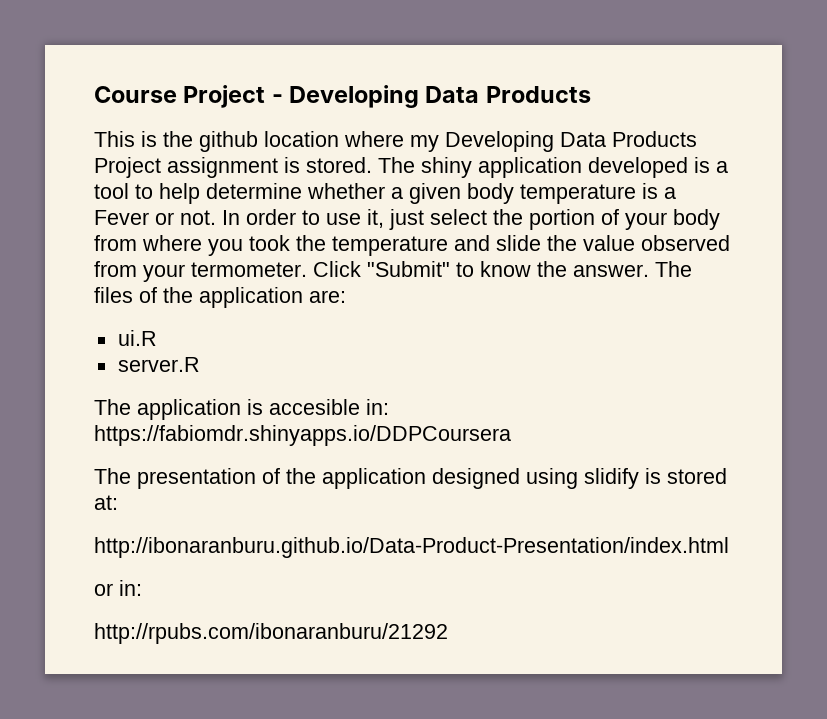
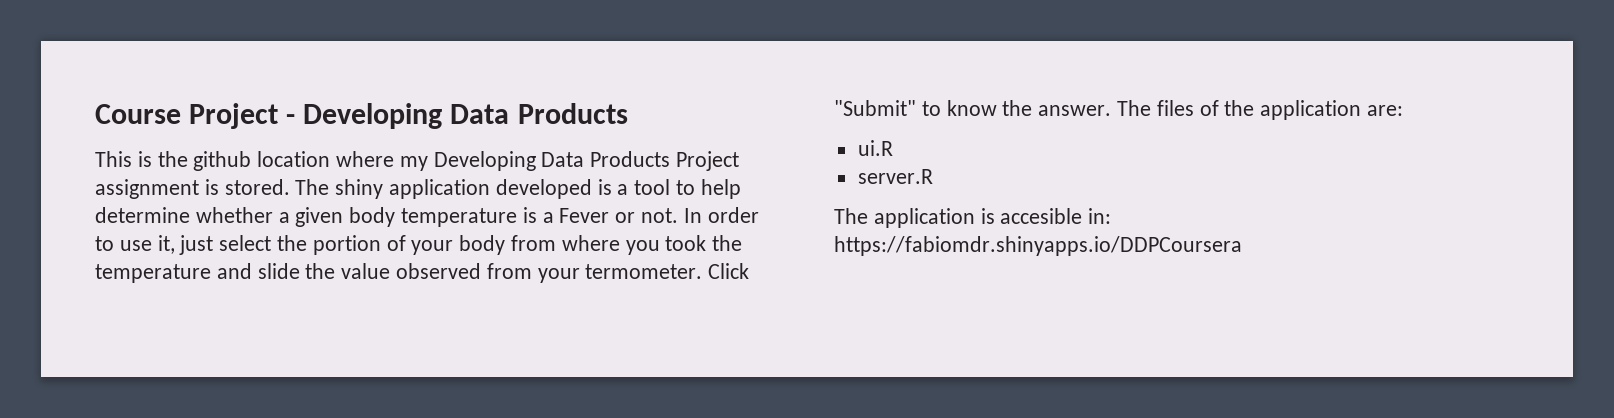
[94,468,727,489] [94,495,118,510] [94,537,729,558] [94,580,142,596] [94,623,448,644] // The presentation of the application designed using slidify is stored at: // http://ibonaranburu.github.io/Data-Product-Presentation/index.html // or in: // http://rpubs.com/ibonaranburu/21292 -> (1242, 246) none

